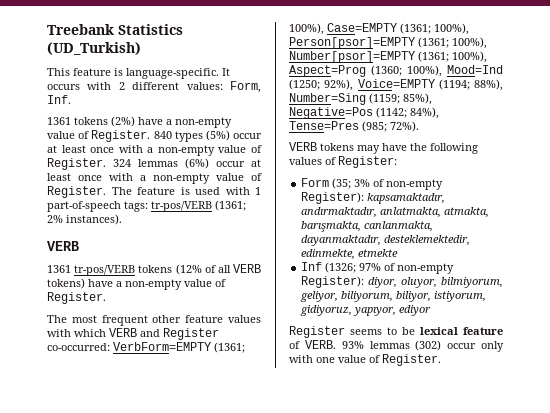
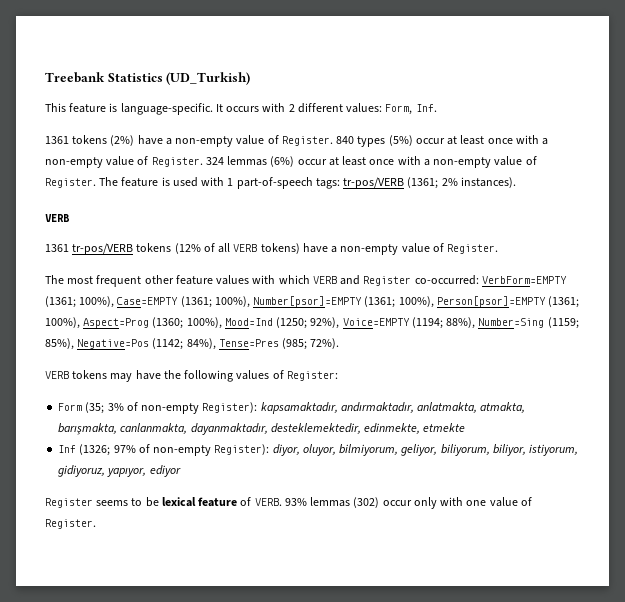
[289,37,487,49] [289,51,415,63] Person[psor]=EMPTY (1361; 100%), Number[psor]=EMPTY -> [253,296,546,308] Number[psor]=EMPTY (1361; 100%), Person[psor]=EMPTY

